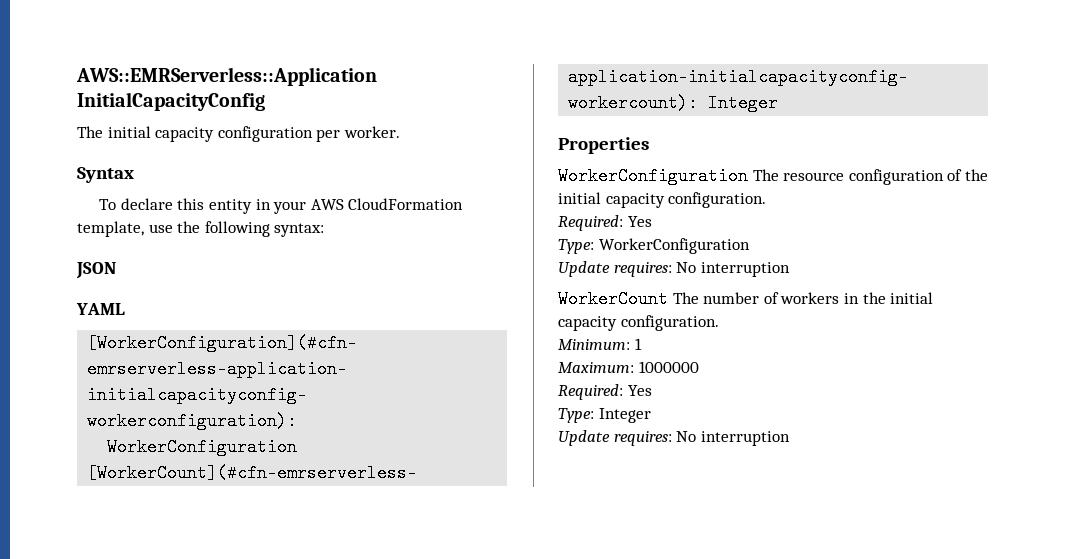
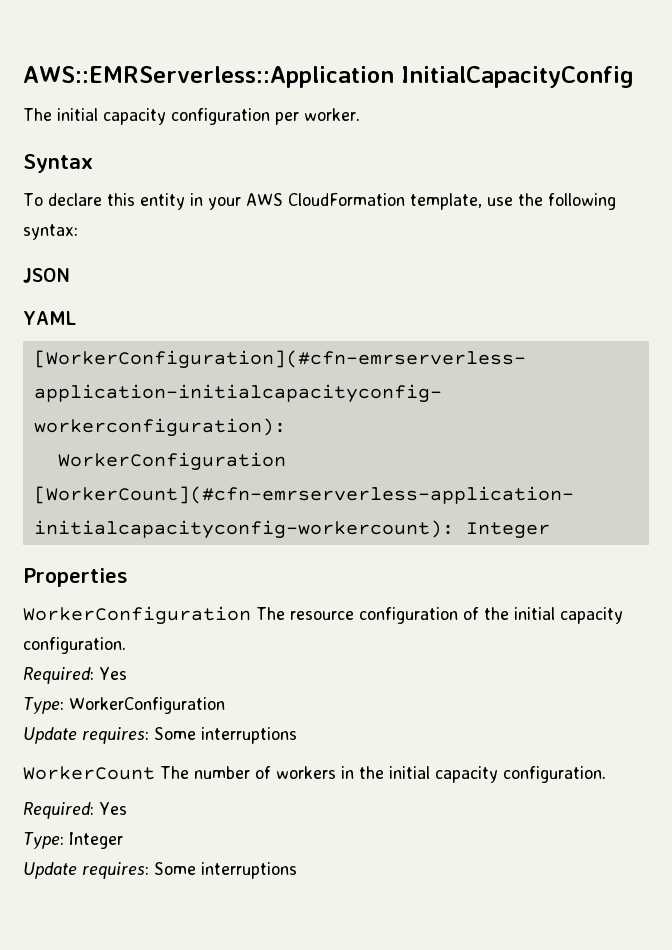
[676,262,790,277] No interruption -> [154,727,297,744] Some interruptions
[558,338,642,350] [558,361,699,373] // Minimum: 1 // Maximum: 1000000 -> (606, 774) none
[676,431,790,446] No interruption -> [154,862,297,879] Some interruptions

